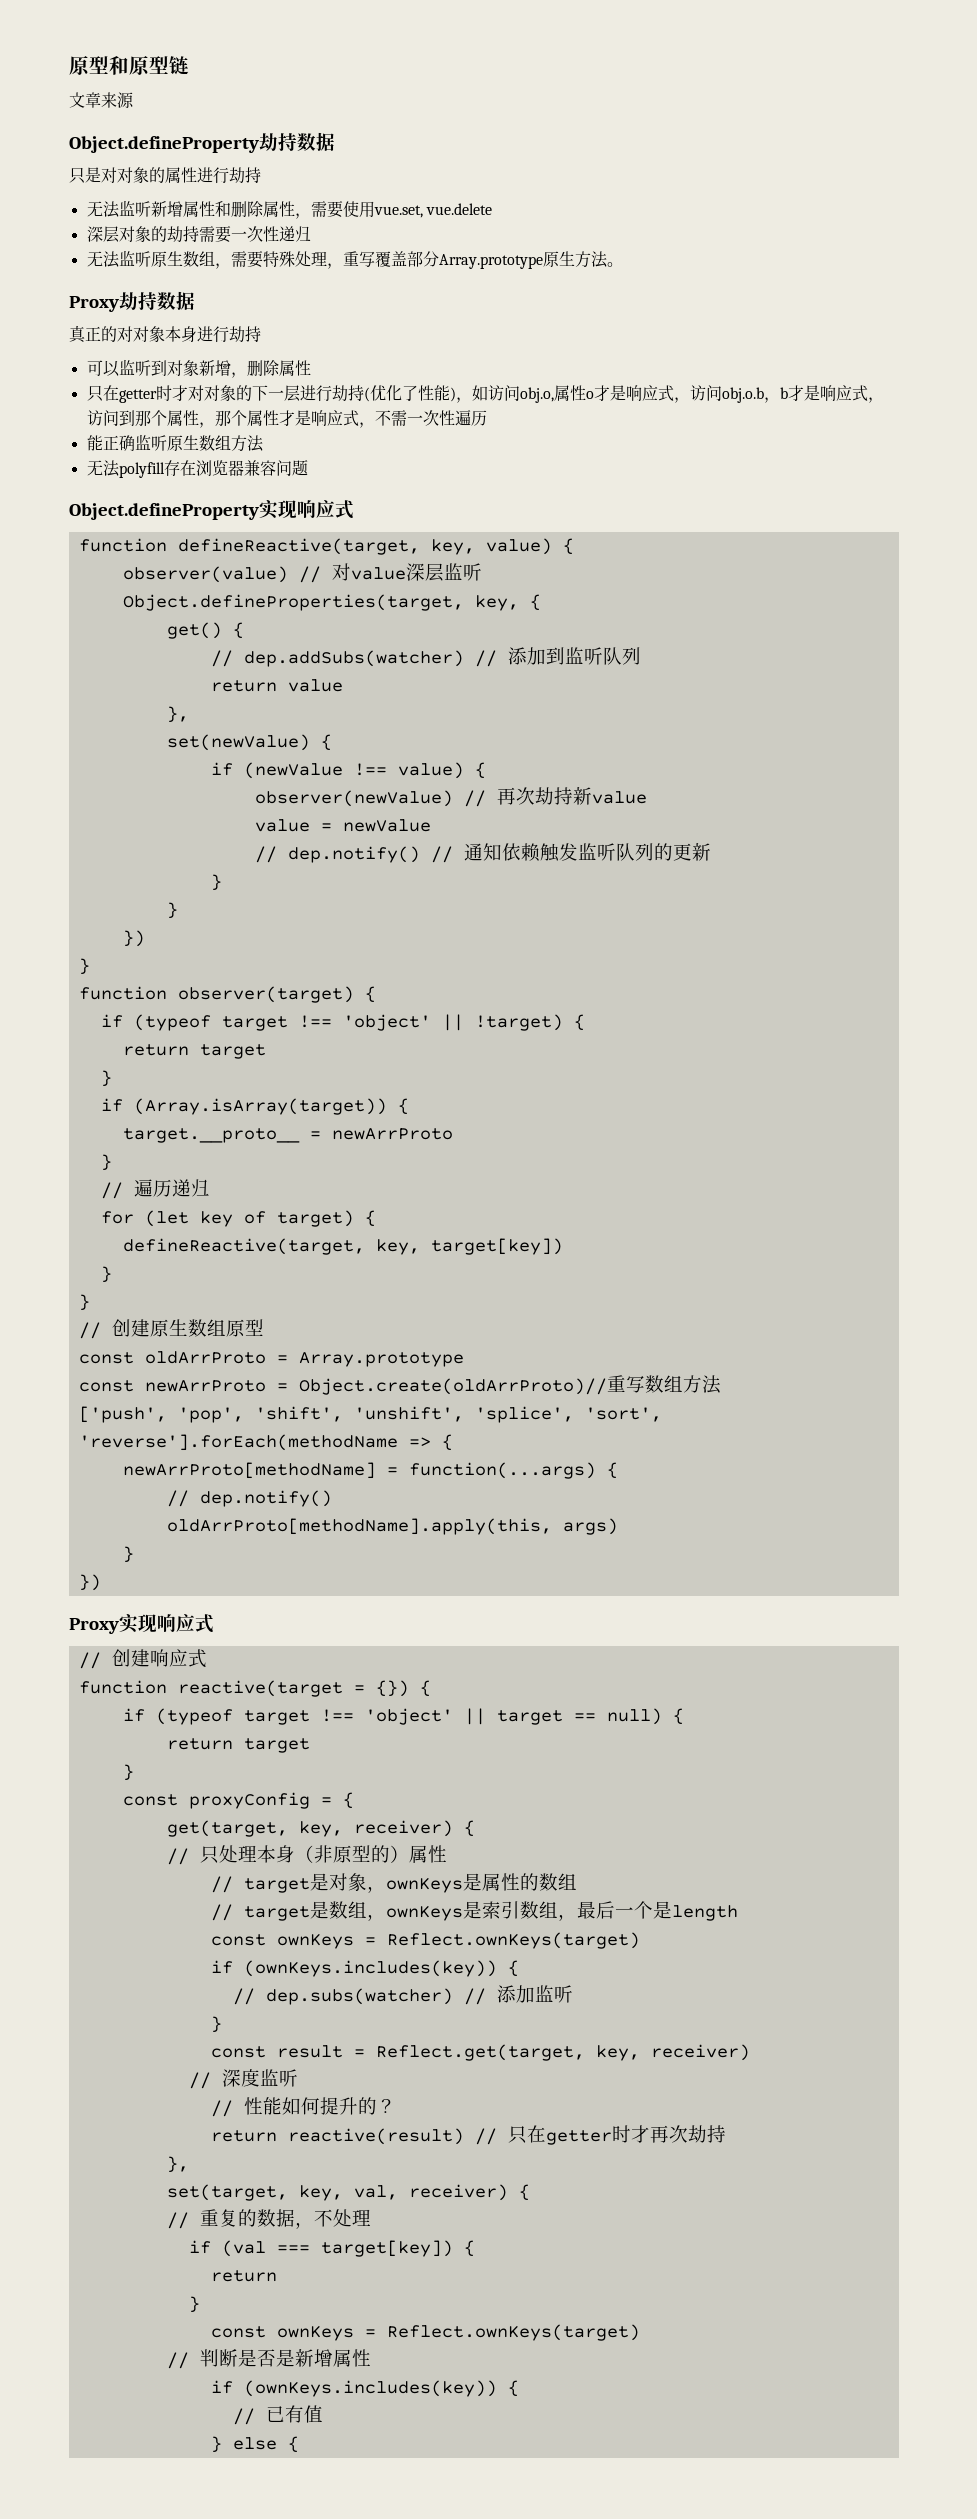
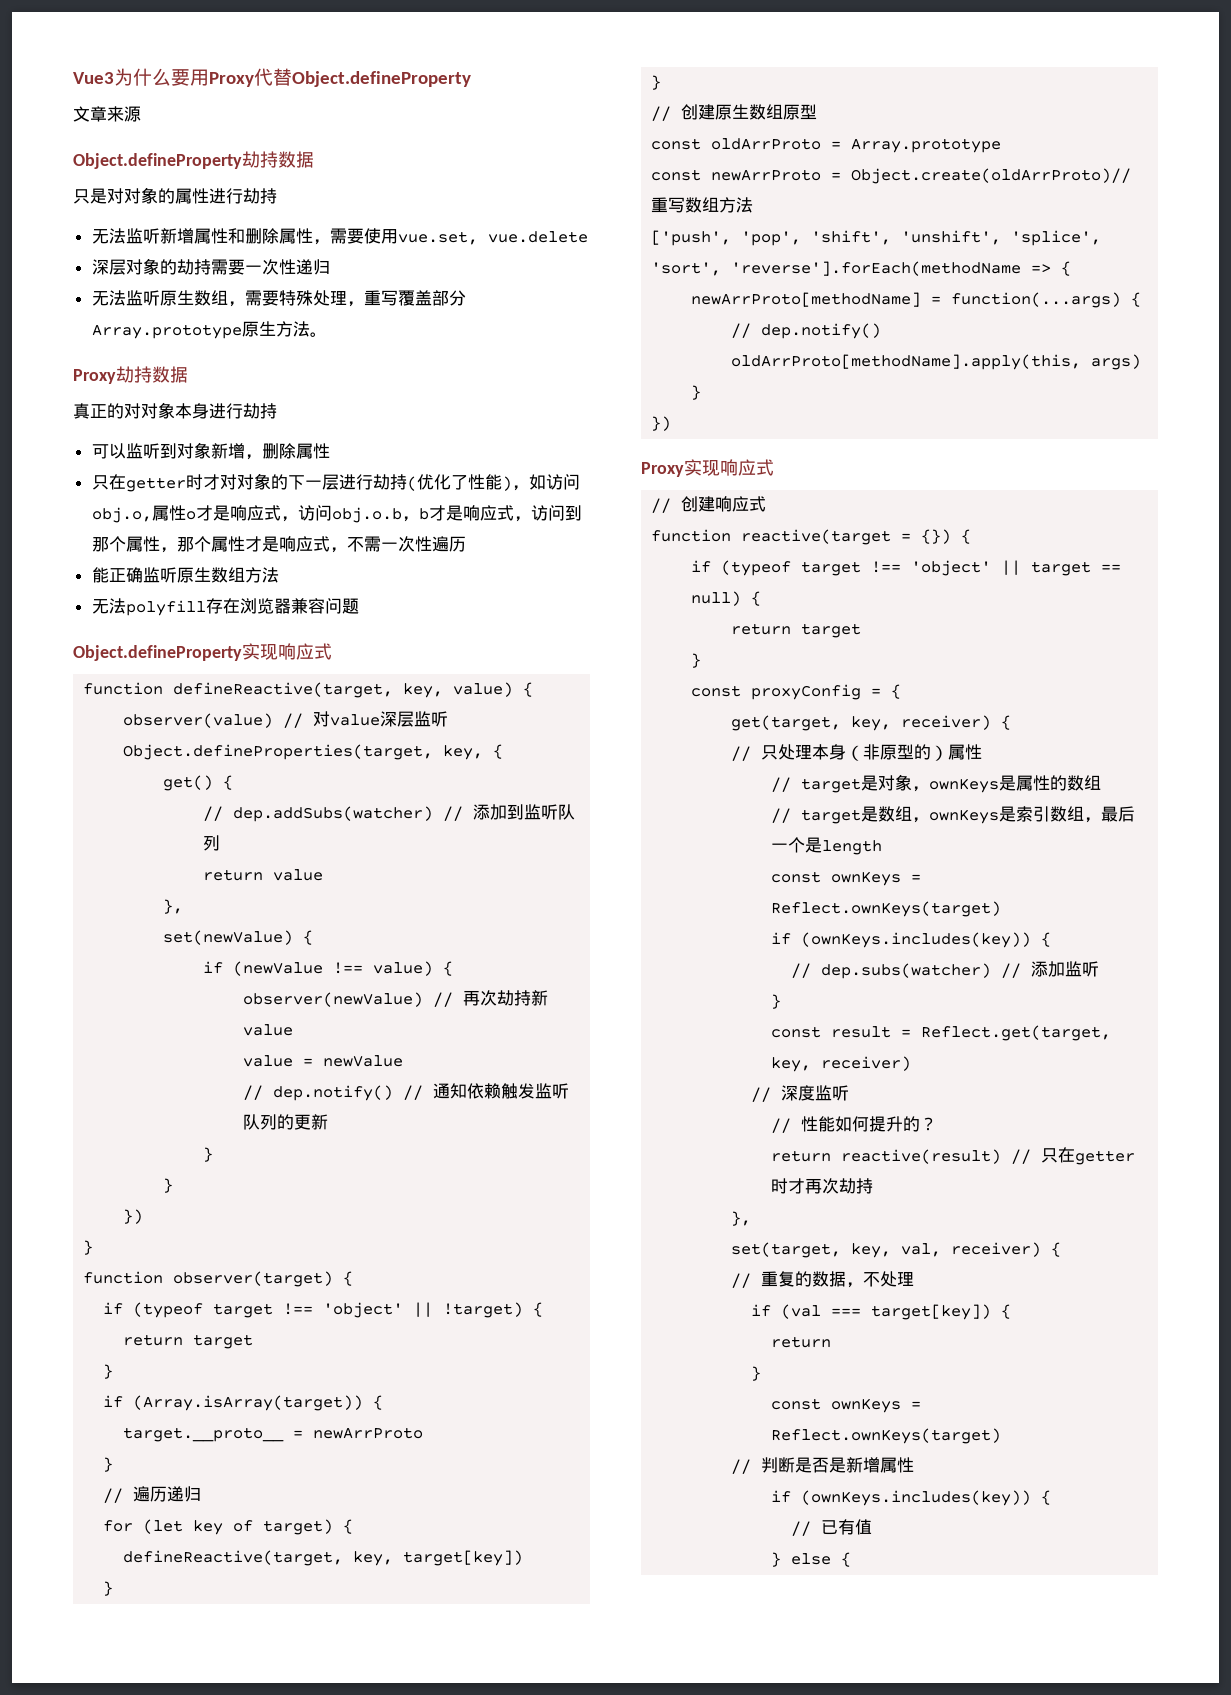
[69,56,189,75] 原型和原型链 -> [73,68,471,87] Vue3为什么要用Proxy代替Object.defineProperty

